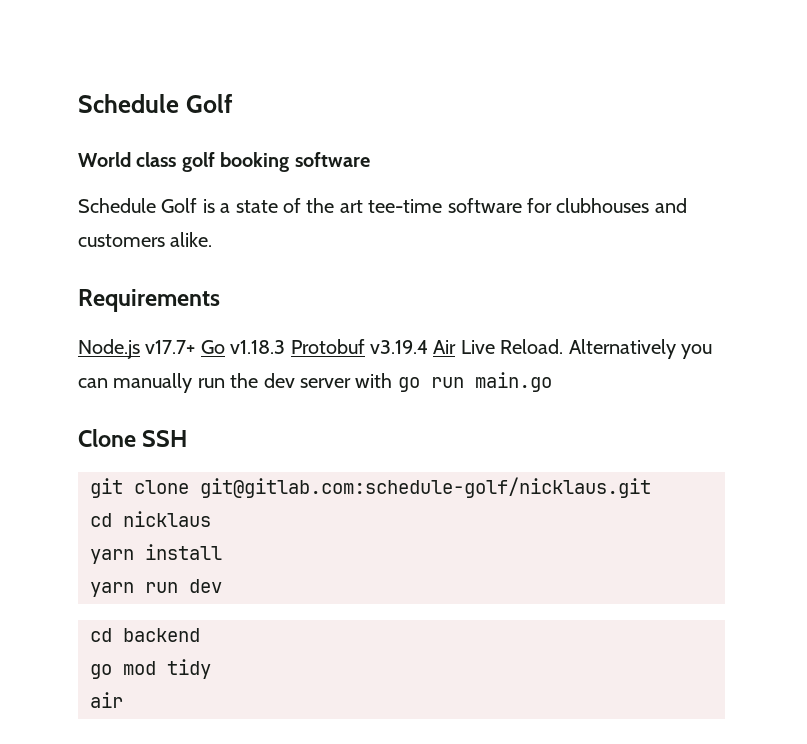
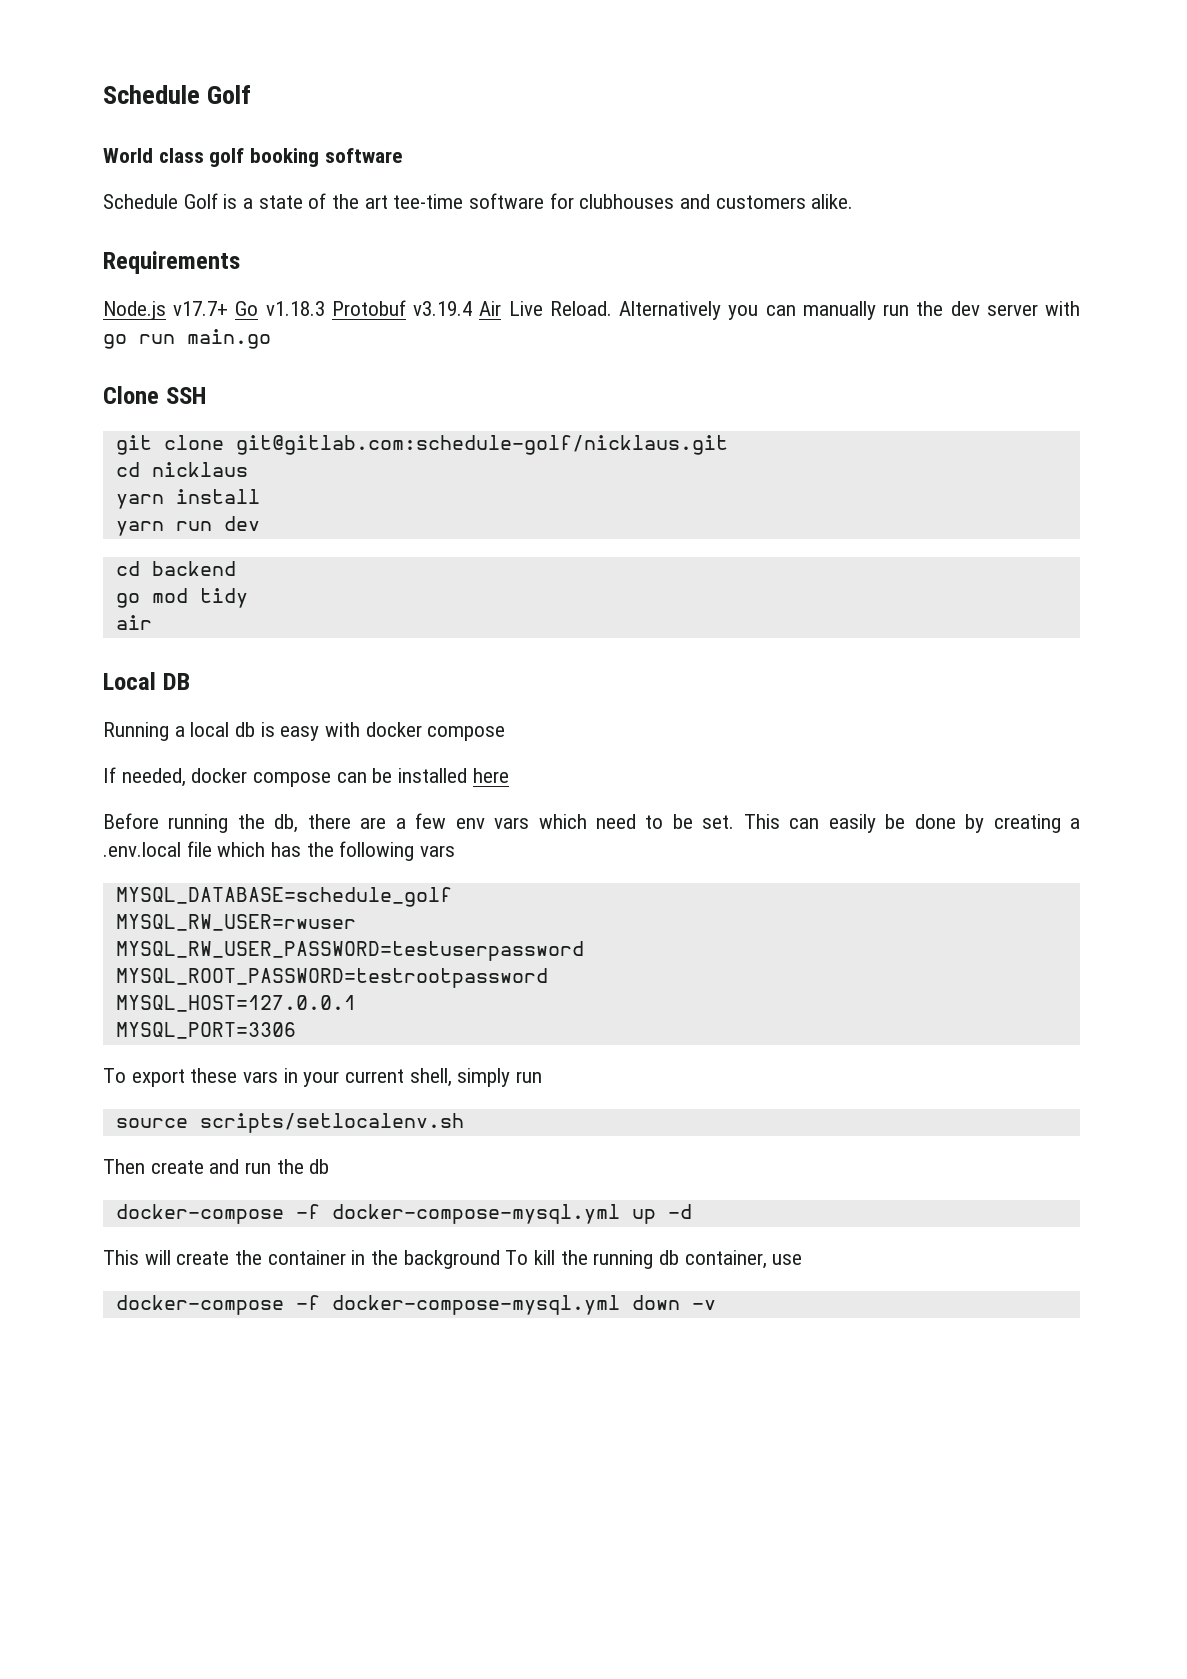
(123, 700) none -> [103,672,190,690] [103,722,506,741] [103,767,509,787] [103,813,1081,833] [103,841,456,861] [115,887,452,907] [115,914,356,931] [115,941,584,961] [115,968,548,988] [115,995,356,1012] [115,1022,296,1039] [103,1068,543,1087] [115,1113,464,1133] [103,1159,330,1174] [115,1204,692,1224] [103,1250,803,1269] [115,1295,716,1315] // Local DB // Running a local db is easy with docker compose // If needed, docker compose can be installed here // Before running the db, there are a few env vars which need to be set. This can easily be done by creating a .env.local file which has the following vars // MYSQL_DATABASE=schedule_golf // MYSQL_RW_USER=rwuser // MYSQL_RW_USER_PASSWORD=testuserpassword // MYSQL_ROOT_PASSWORD=testrootpassword // MYSQL_HOST=127.0.0.1 // MYSQL_PORT=3306 // To export these vars in your current shell, simply run // source scripts/setlocalenv.sh // Then create and run the db // docker-compose -f docker-compose-mysql.yml up -d // This will create the container in the background To kill the running db container, use // docker-compose -f docker-compose-mysql.yml down -v

